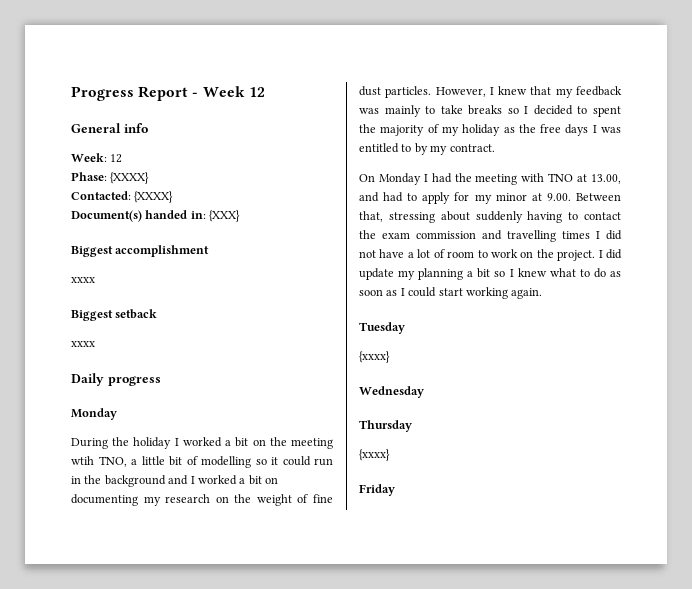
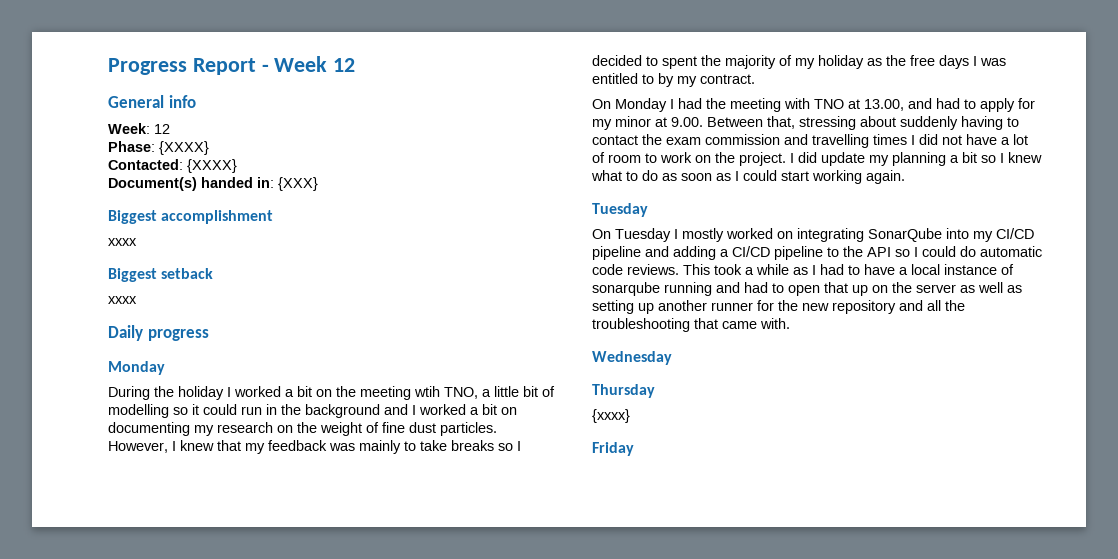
[359,351,390,363] {xxxx} -> [592,228,1034,242] [592,246,1042,260] [592,264,1014,275] [592,282,1022,296] [592,300,965,314] [592,318,790,332] On Tuesday I mostly worked on integrating SonarQube into my CI/CD pipeline and adding a CI/CD pipeline to the API so I could do automatic code reviews. This took a while as I had to have a local instance of sonarqube running and had to open that up on the server as well as setting up another runner for the new repository and all the troubleshooting that came with.

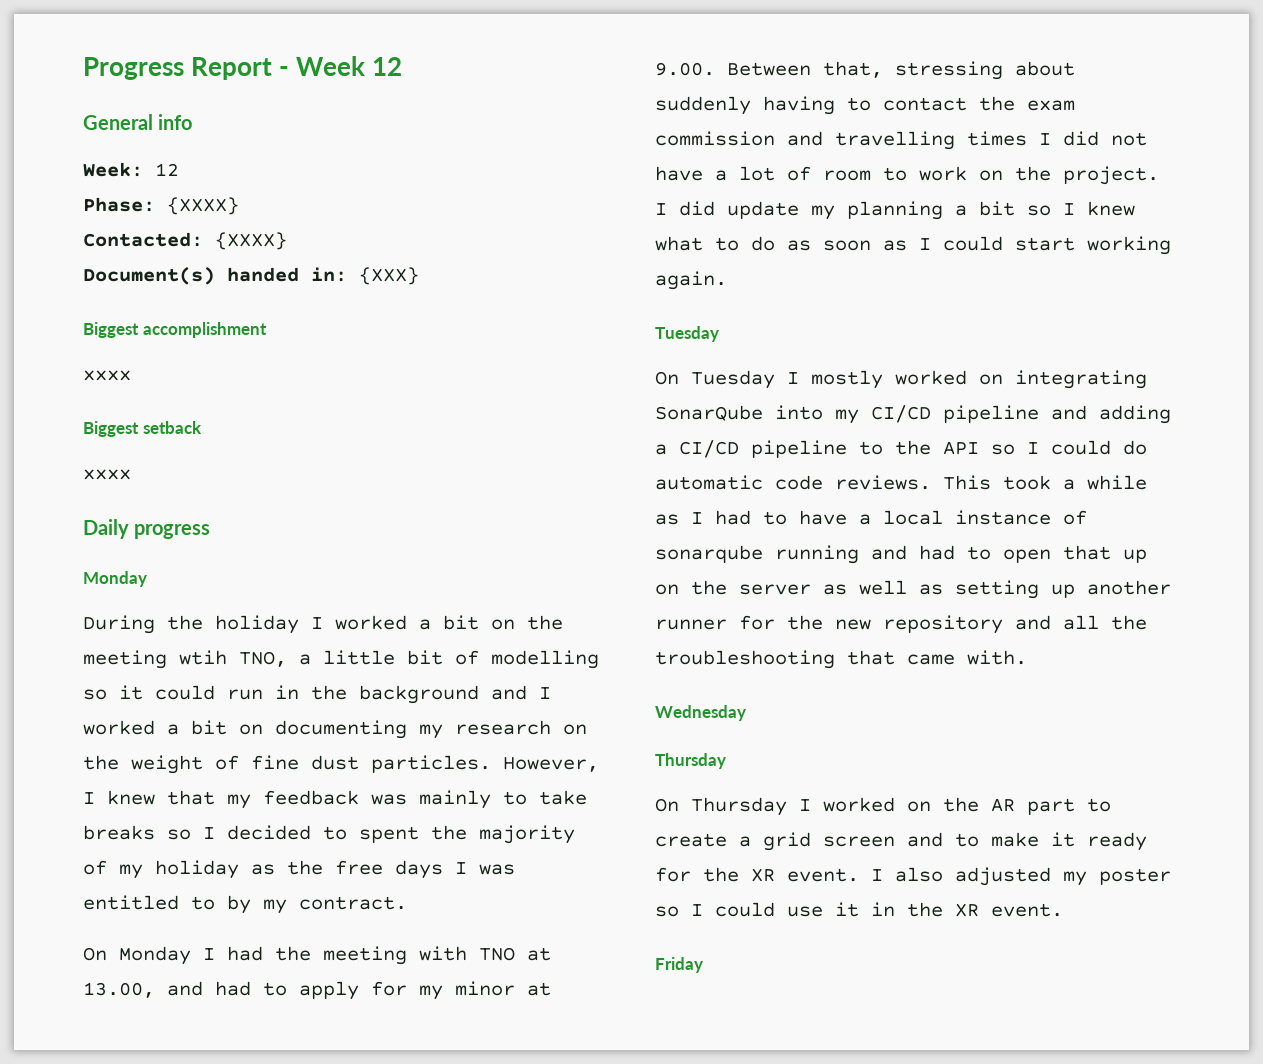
[592,409,630,423] {xxxx} -> [655,797,1111,816] [655,832,1147,851] [655,867,1171,886] [655,902,1063,917] On Thursday I worked on the AR part to create a grid screen and to make it ready for the XR event. I also adjusted my poster so I could use it in the XR event.

